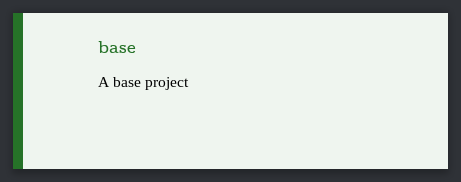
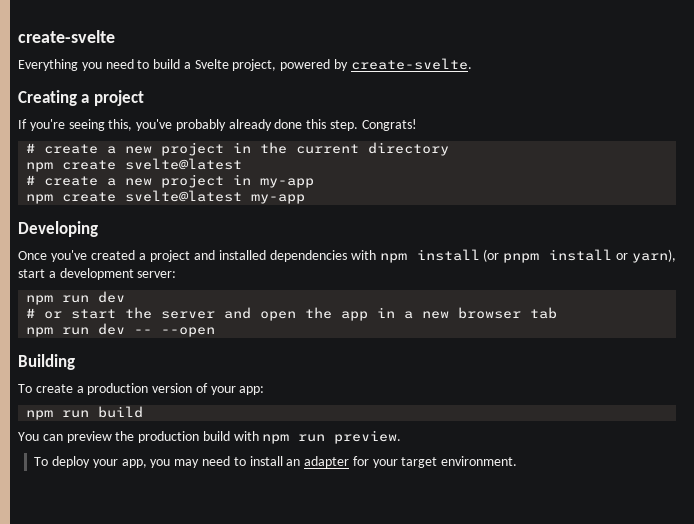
[98,41,136,53] [98,77,190,90] base // A base project -> [18,30,115,43] [18,58,472,71] [18,90,144,106] [18,119,417,131] [26,142,450,156] [26,158,243,172] [26,174,315,188] [26,190,306,204] [18,221,98,237] [18,249,676,263] [18,268,177,280] [26,291,126,305] [26,307,558,321] [26,323,216,337] [18,354,75,370] [18,383,265,395] [26,406,144,420] [18,430,402,444] [34,456,518,468] create-svelte // Everything you need to build a Svelte project, powered by create-svelte. // Creating a project // If you're seeing this, you've probably already done this step. Congrats! // # create a new project in the current directory // npm create svelte@latest // # create a new project in my-app // npm create svelte@latest my-app // Developing // Once you've created a project and installed dependencies with npm install (or pnpm install or yarn), start a development server: // npm run dev // # or start the server and open the app in a new browser tab // npm run dev -- --open // Building // To create a production version of your app: // npm run build // You can preview the production build with npm run preview. // To deploy your app, you may need to install an adapter for your target environment.

